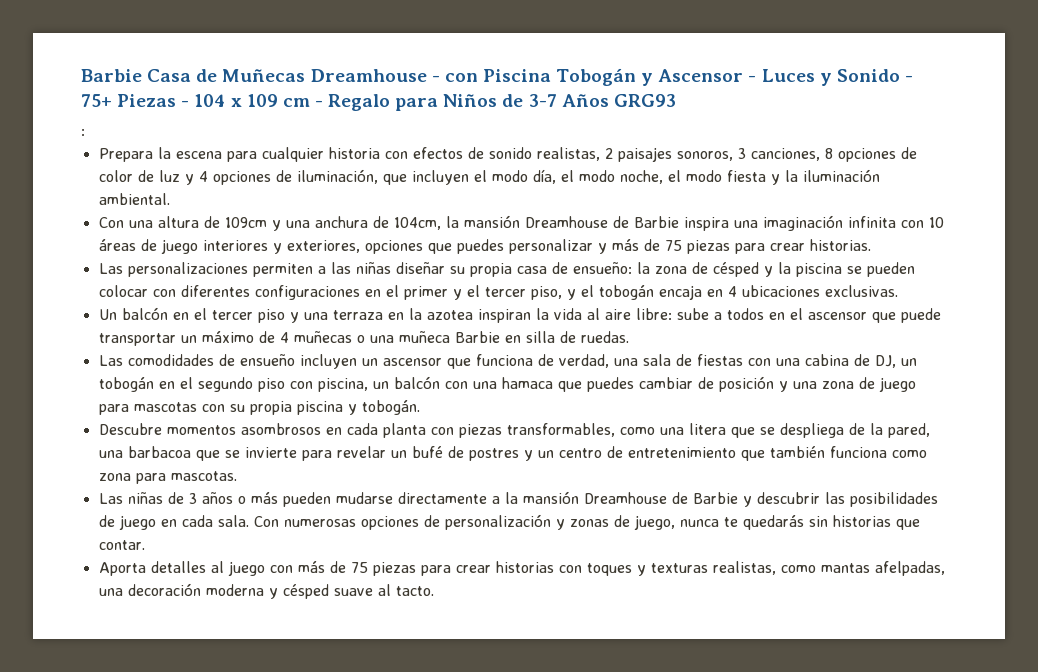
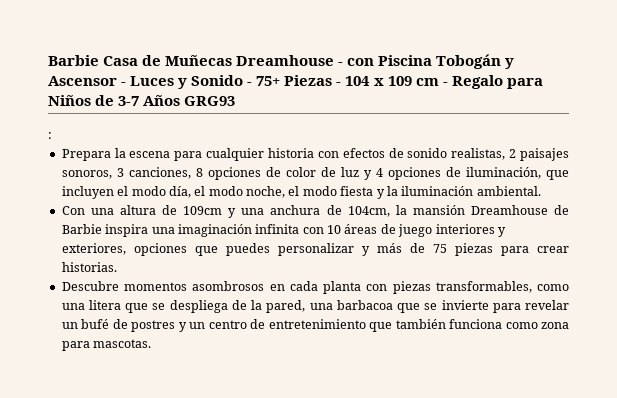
[98,262,915,277] [98,285,898,300] [98,307,941,323] [98,331,629,346] [98,354,917,369] [98,376,916,392] [98,400,420,415] // Las personalizaciones permiten a las niñas diseñar su propia casa de ensueño: la zona de césped y la piscina se pueden colocar con diferentes configuraciones en el primer y el tercer piso, y el tobogán encaja en 4 ubicaciones exclusivas. // Un balcón en el tercer piso y una terraza en la azotea inspiran la vida al aire libre: sube a todos en el ascensor que puede transportar un máximo de 4 muñecas o una muñeca Barbie en silla de ruedas. // Las comodidades de ensueño incluyen un ascensor que funciona de verdad, una sala de fiestas con una cabina de DJ, un tobogán en el segundo piso con piscina, un balcón con una hamaca que puedes cambiar de posición y una zona de juego para mascotas con su propia piscina y tobogán. -> (117, 267) none
[98,491,938,507] [98,514,920,530] [98,540,145,550] [98,561,945,576] [98,583,434,599] // Las niñas de 3 años o más pueden mudarse directamente a la mansión Dreamhouse de Barbie y descubrir las posibilidades de juego en cada sala. Con numerosas opciones de personalización y zonas de juego, nunca te quedarás sin historias que contar. // Aporta detalles al juego con más de 75 piezas para crear historias con toques y texturas realistas, como mantas afelpadas, una decoración moderna y césped suave al tacto. -> (152, 343) none

